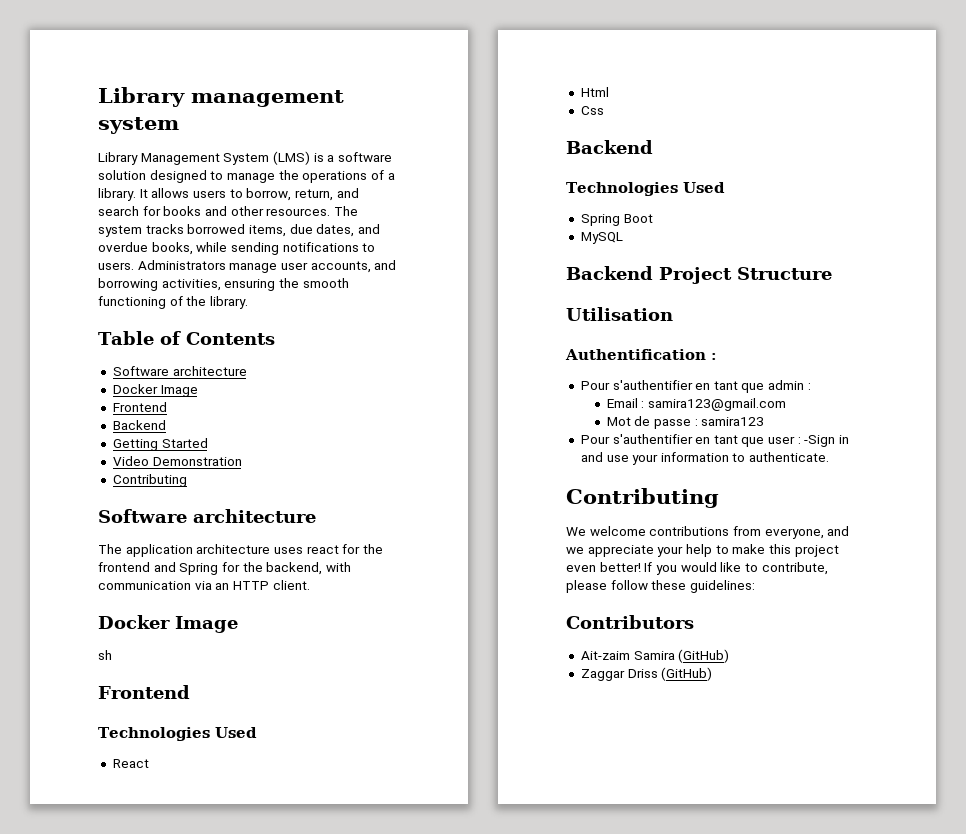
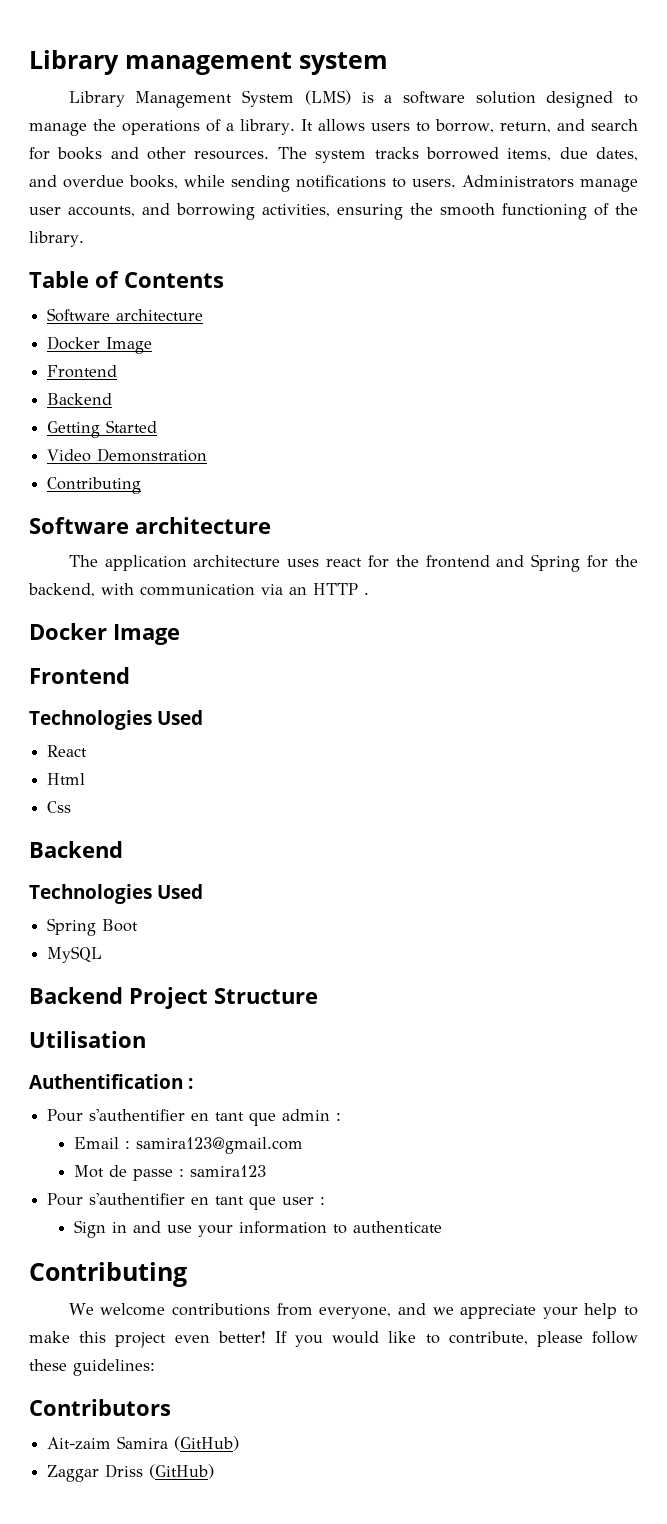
[272,580,310,590] [98,615,238,633] [98,650,112,660] client. // Docker Image // sh -> [364,592,369,595] [29,623,180,645] . // Docker Image
[804,435,836,447] -Sign -> [73,1220,106,1238] // Sign
[749,452,830,462] authenticate. -> [352,1221,442,1233] authenticate

